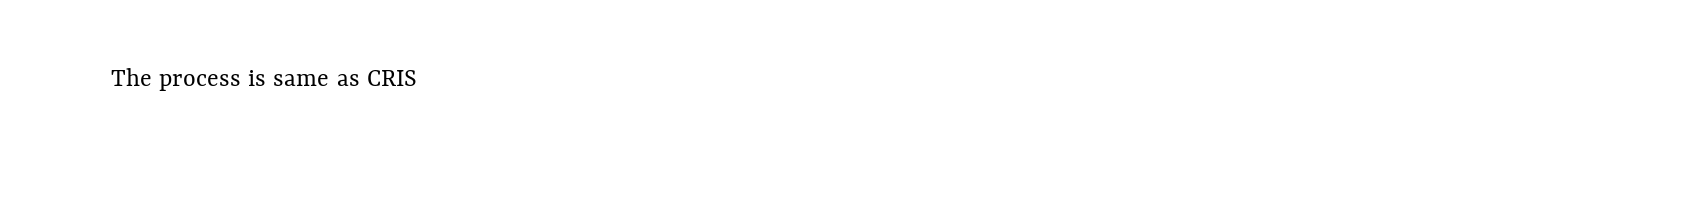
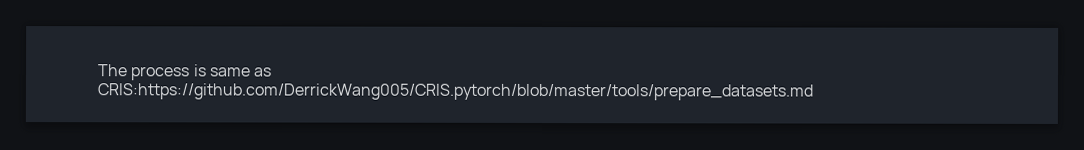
[366,70,417,86] CRIS -> [97,83,813,101] CRIS:https://github.com/DerrickWang005/CRIS.pytorch/blob/master/tools/prepare_datasets.md

